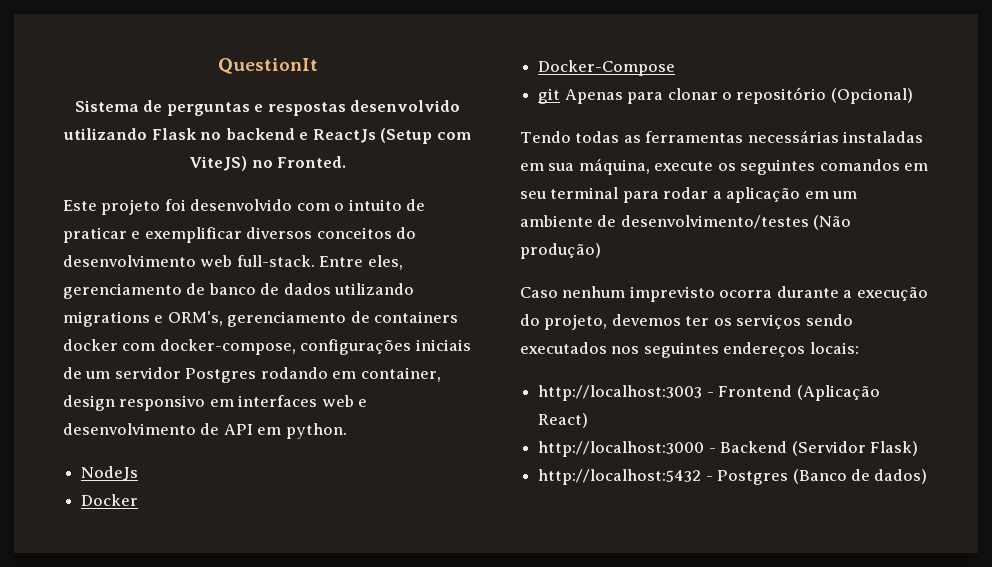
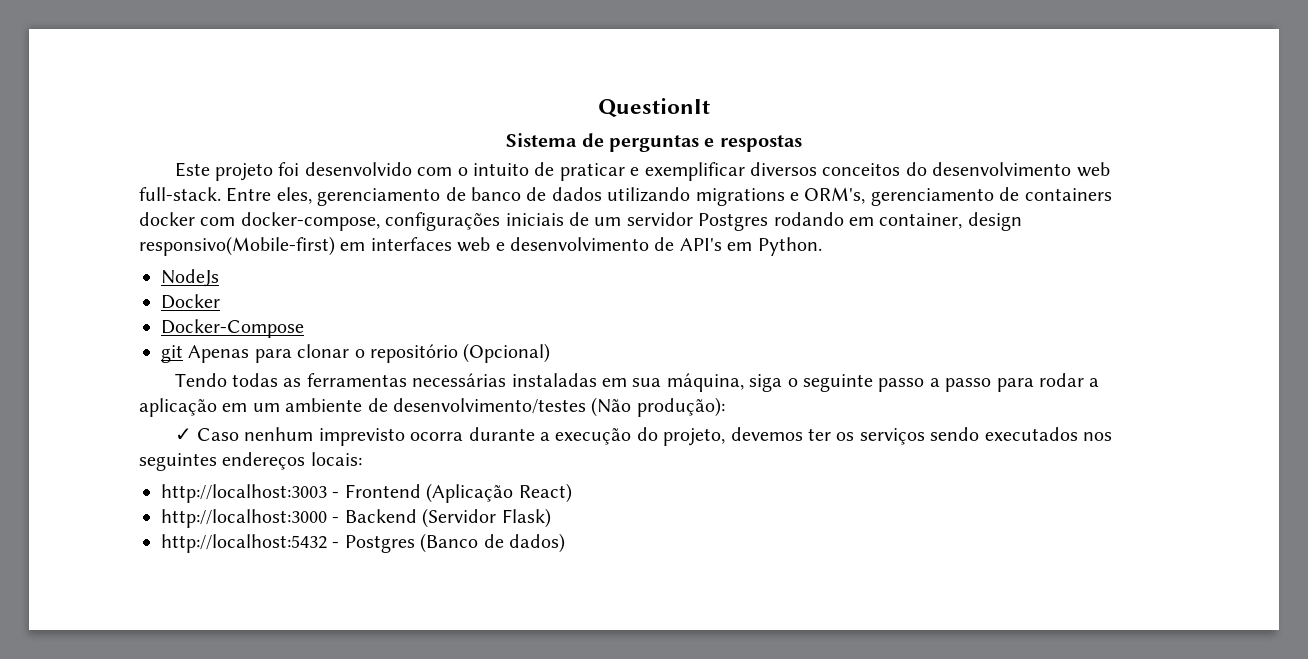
[350,100,461,112] [63,128,471,144] [189,156,346,171] desenvolvido utilizando Flask no backend e ReactJs (Setup com ViteJS) no Fronted. -> (802, 143) none
[119,395,206,411] responsivo -> [139,236,335,256] responsivo(Mobile-first)
[223,423,347,439] API em python. -> [679,237,822,256] API's em Python.
[654,159,929,175] [520,187,619,199] execute os seguintes comandos em seu terminal -> [749,374,992,392] siga o seguinte passo a passo
[520,243,601,259] produção) // -> [636,397,725,417] [174,428,192,441] produção): // ✓

